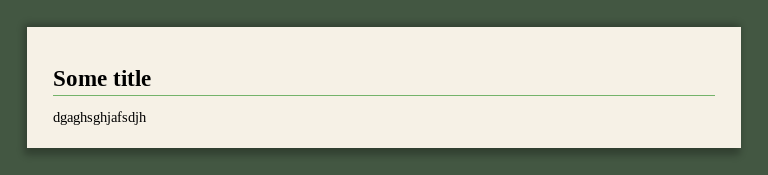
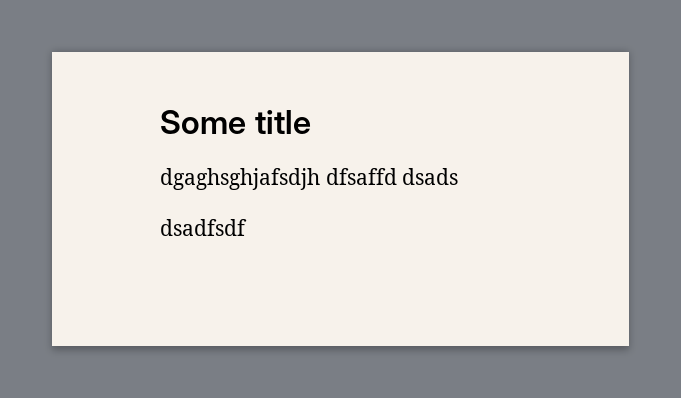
(147, 118) none -> [325,168,459,185] [160,219,247,236] dfsaffd dsads // dsadfsdf

